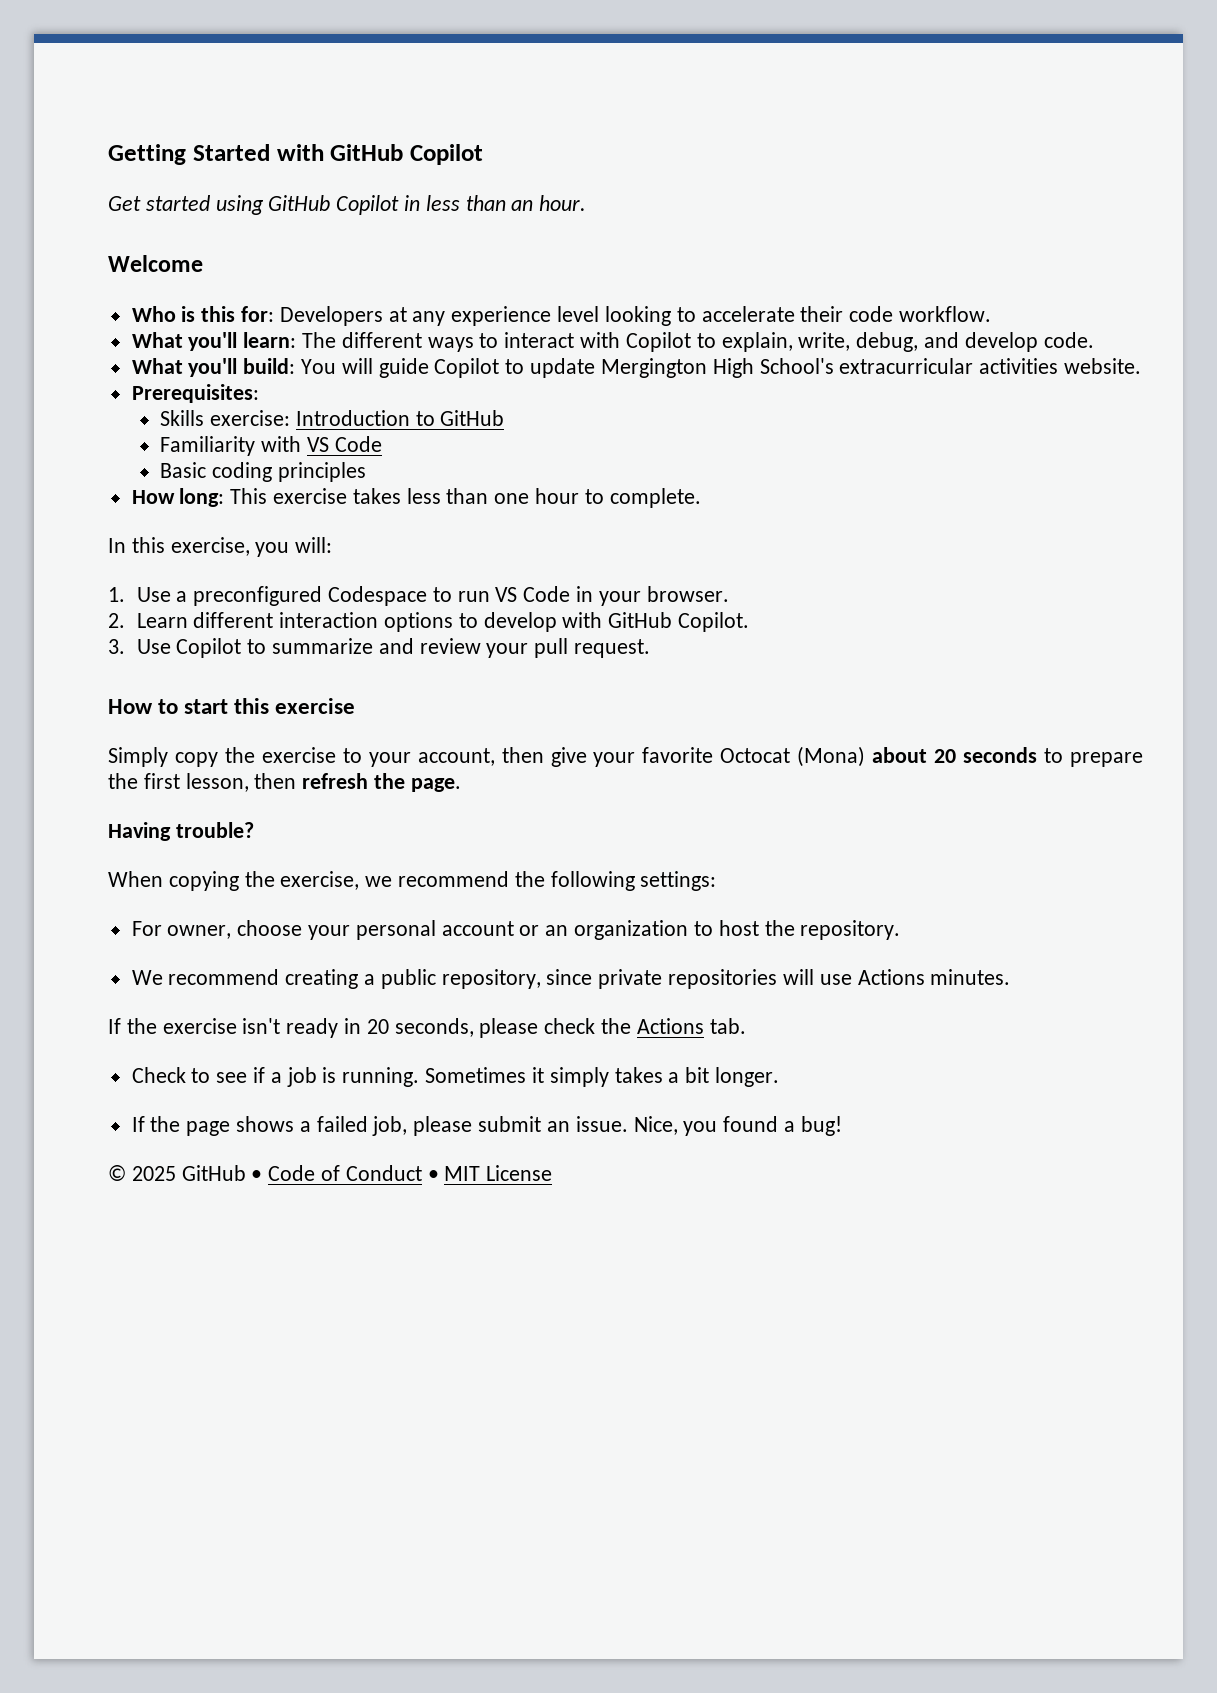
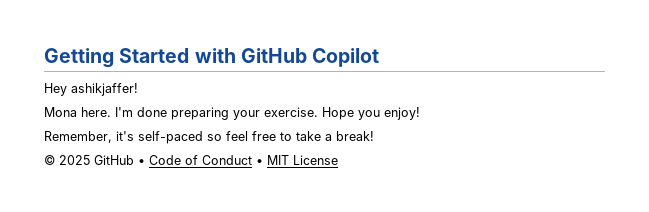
[108,195,587,215] [108,255,203,272] [131,306,991,326] [131,332,1094,352] [131,358,1141,378] [131,384,259,403] [160,410,505,426] [160,436,382,456] [160,462,366,482] [131,488,701,508] [108,537,333,557] [108,586,729,606] [108,612,749,632] [108,638,650,658] [108,698,356,714] [108,746,1144,767] [108,773,461,792] [108,822,254,841] [108,871,717,891] [131,920,901,940] [131,969,1011,989] [108,1018,746,1038] [131,1067,779,1087] [131,1116,842,1136] Get started using GitHub Copilot in less than an hour. // Welcome // Who is this for: Developers at any experience level looking to accelerate their code workflow. // What you'll learn: The different ways to interact with Copilot to explain, write, debug, and develop code. // What you'll build: You will guide Copilot to update Mergington High School's extracurricular activities website. // Prerequisites: // Skills exercise: Introduction to GitHub // Familiarity with VS Code // Basic coding principles // How long: This exercise takes less than one hour to complete. // In this exercise, you will: // 1. Use a preconfigured Codespace to run VS Code in your browser. // 2. Learn different interaction options to develop with GitHub Copilot. // 3. Use Copilot to summarize and review your pull request. // How to start this exercise // Simply copy the exercise to your account, then give your favorite Octocat (Mona) about 20 seconds to prepare the first lesson, then refresh the page. // Having trouble? // When copying the exercise, we recommend the following settings: // For owner, choose your personal account or an organization to host the repository. // We recommend creating a public repository, since private repositories will use Actions minutes. // If the exercise isn't ready in 20 seconds, please check the Actions tab. // Check to see if a job is running. Sometimes it simply takes a bit longer. // If the page shows a failed job, please submit an issue. Nice, you found a bug! -> [44,83,138,96] [44,107,420,120] [44,131,374,144] Hey ashikjaffer! // Mona here. I'm done preparing your exercise. Hope you enjoy! // Remember, it's self-paced so feel free to take a break!

